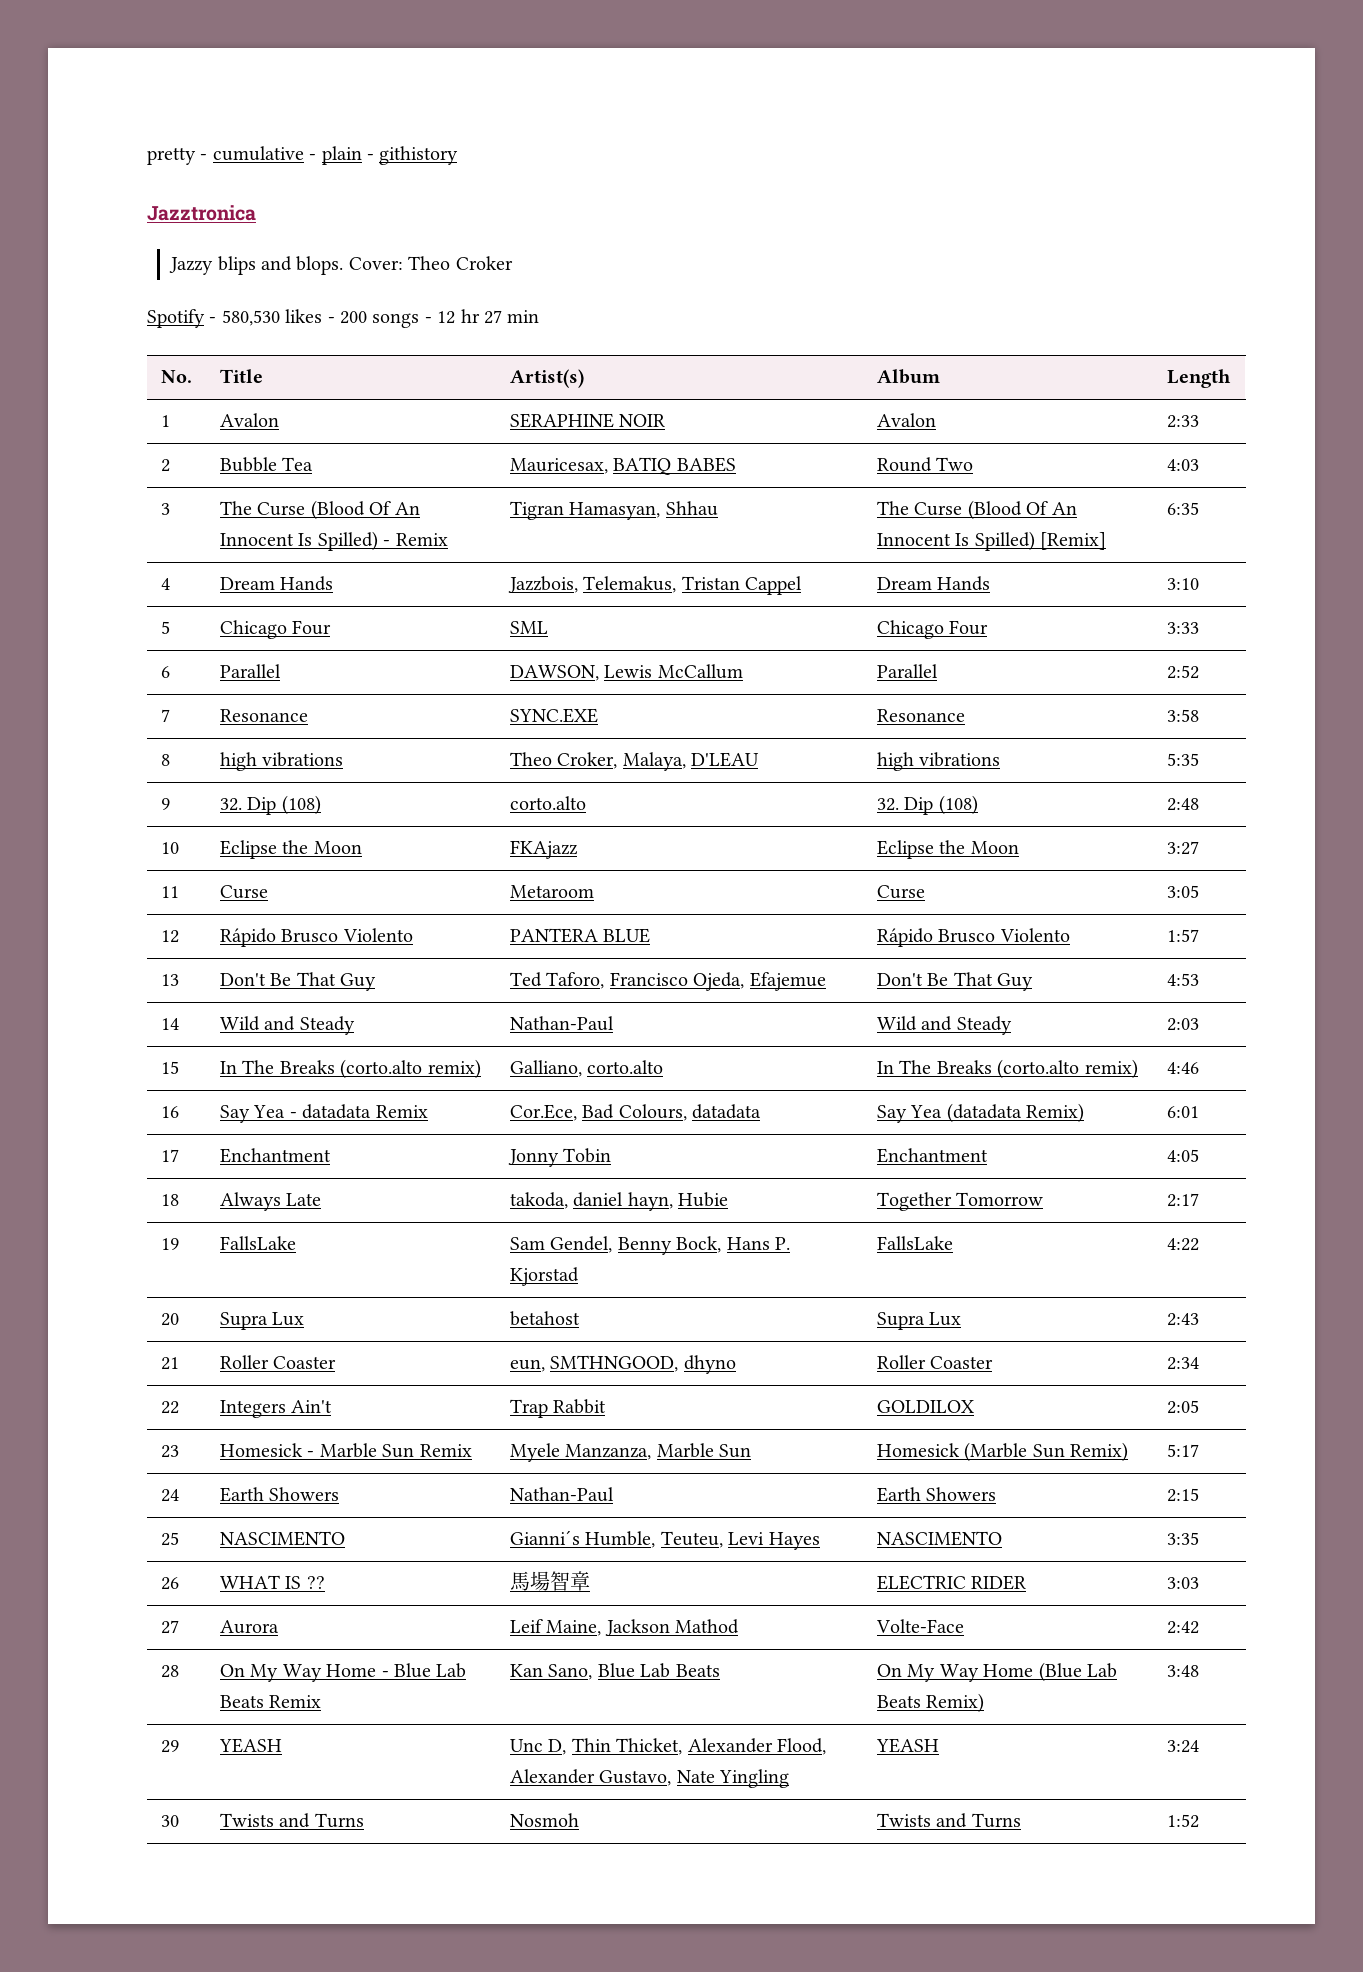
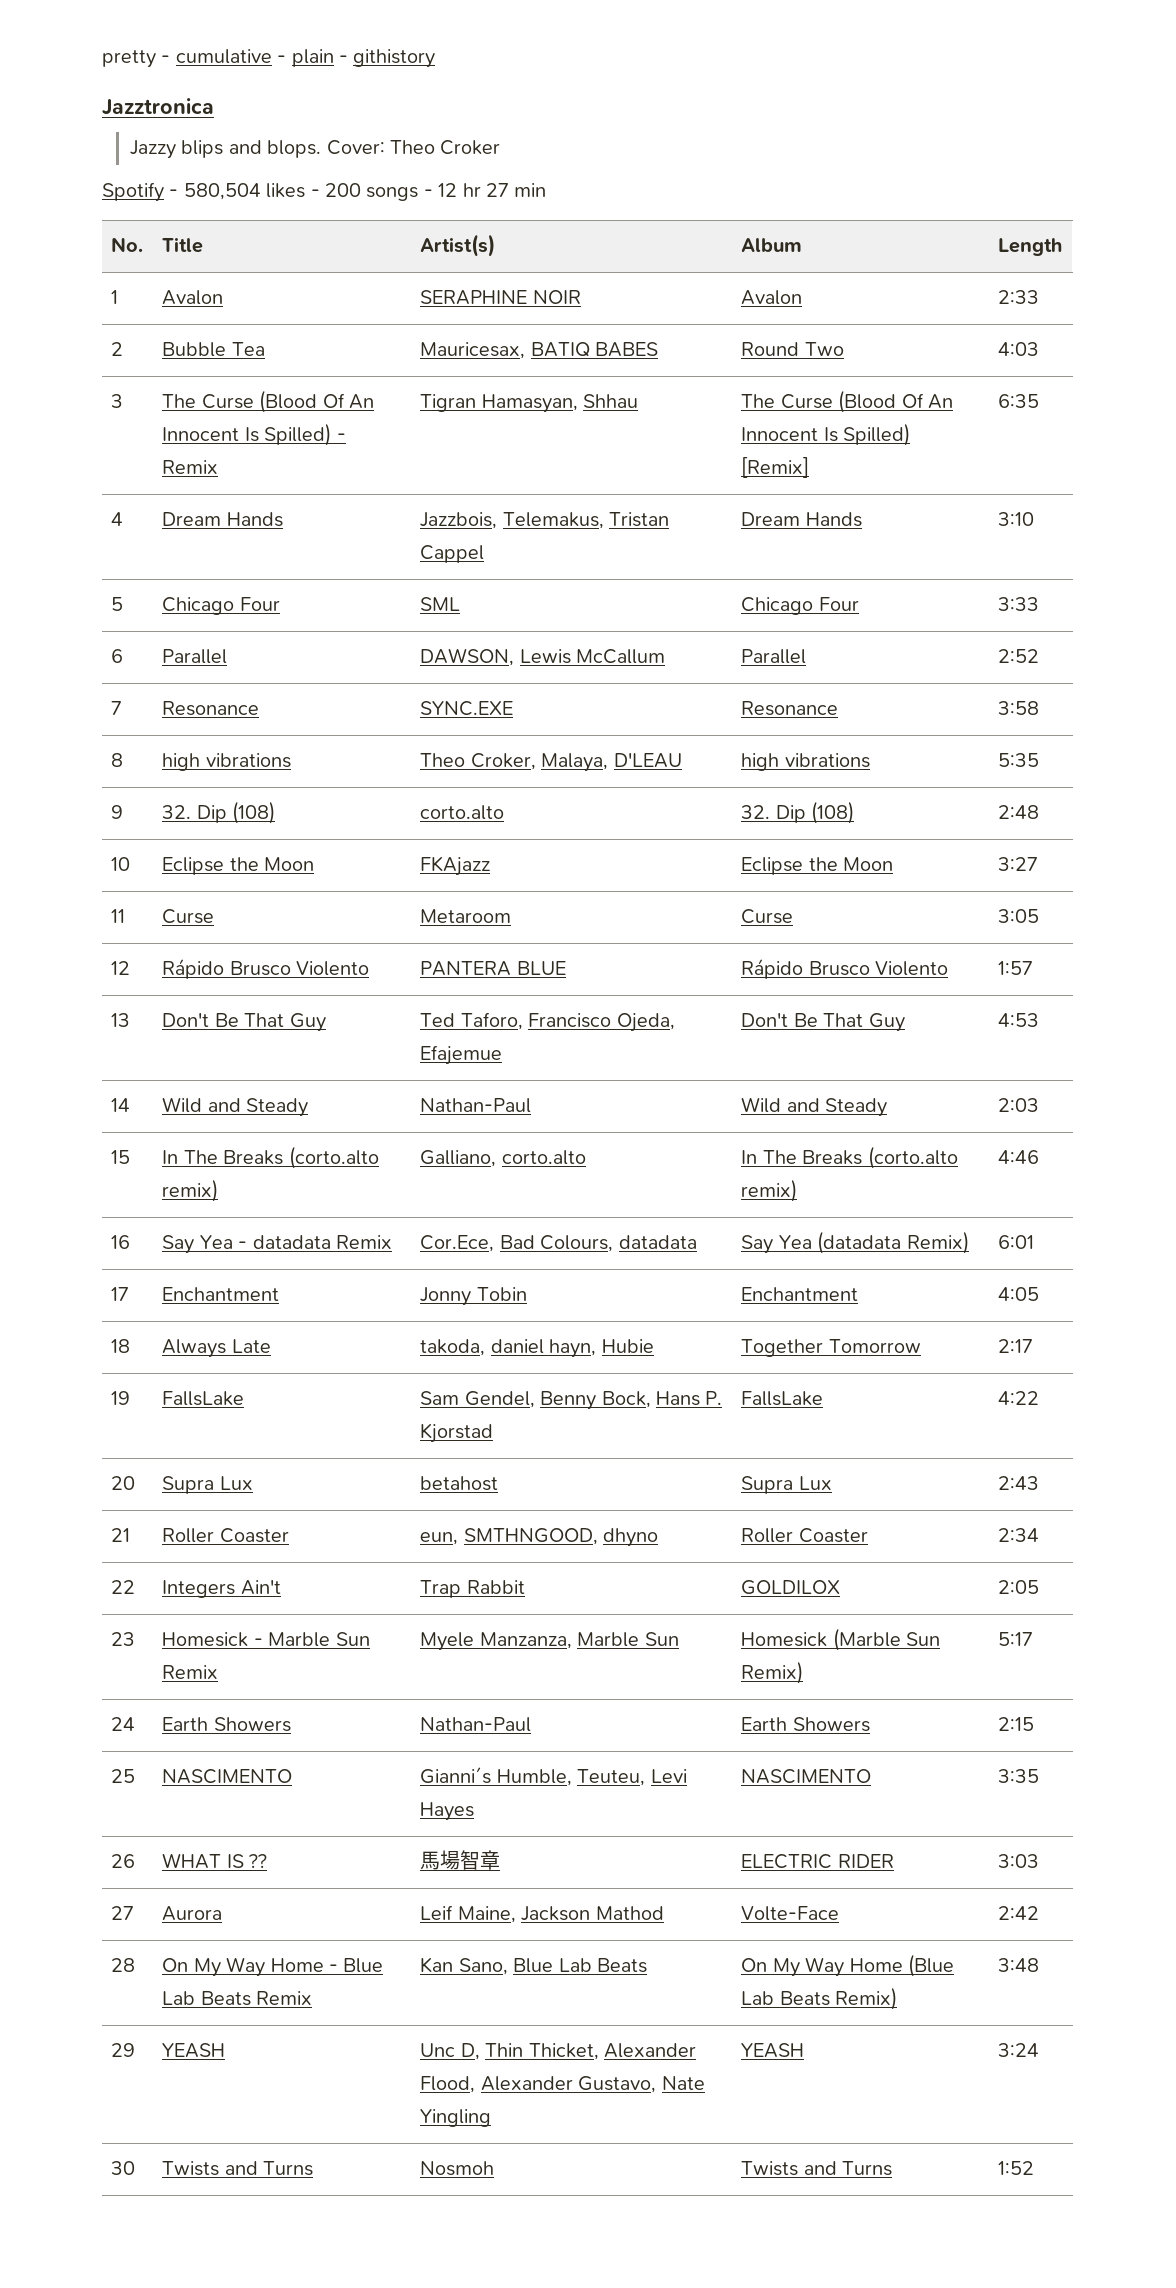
[221,310,280,326] 580,530 -> [183,183,261,200] 580,504

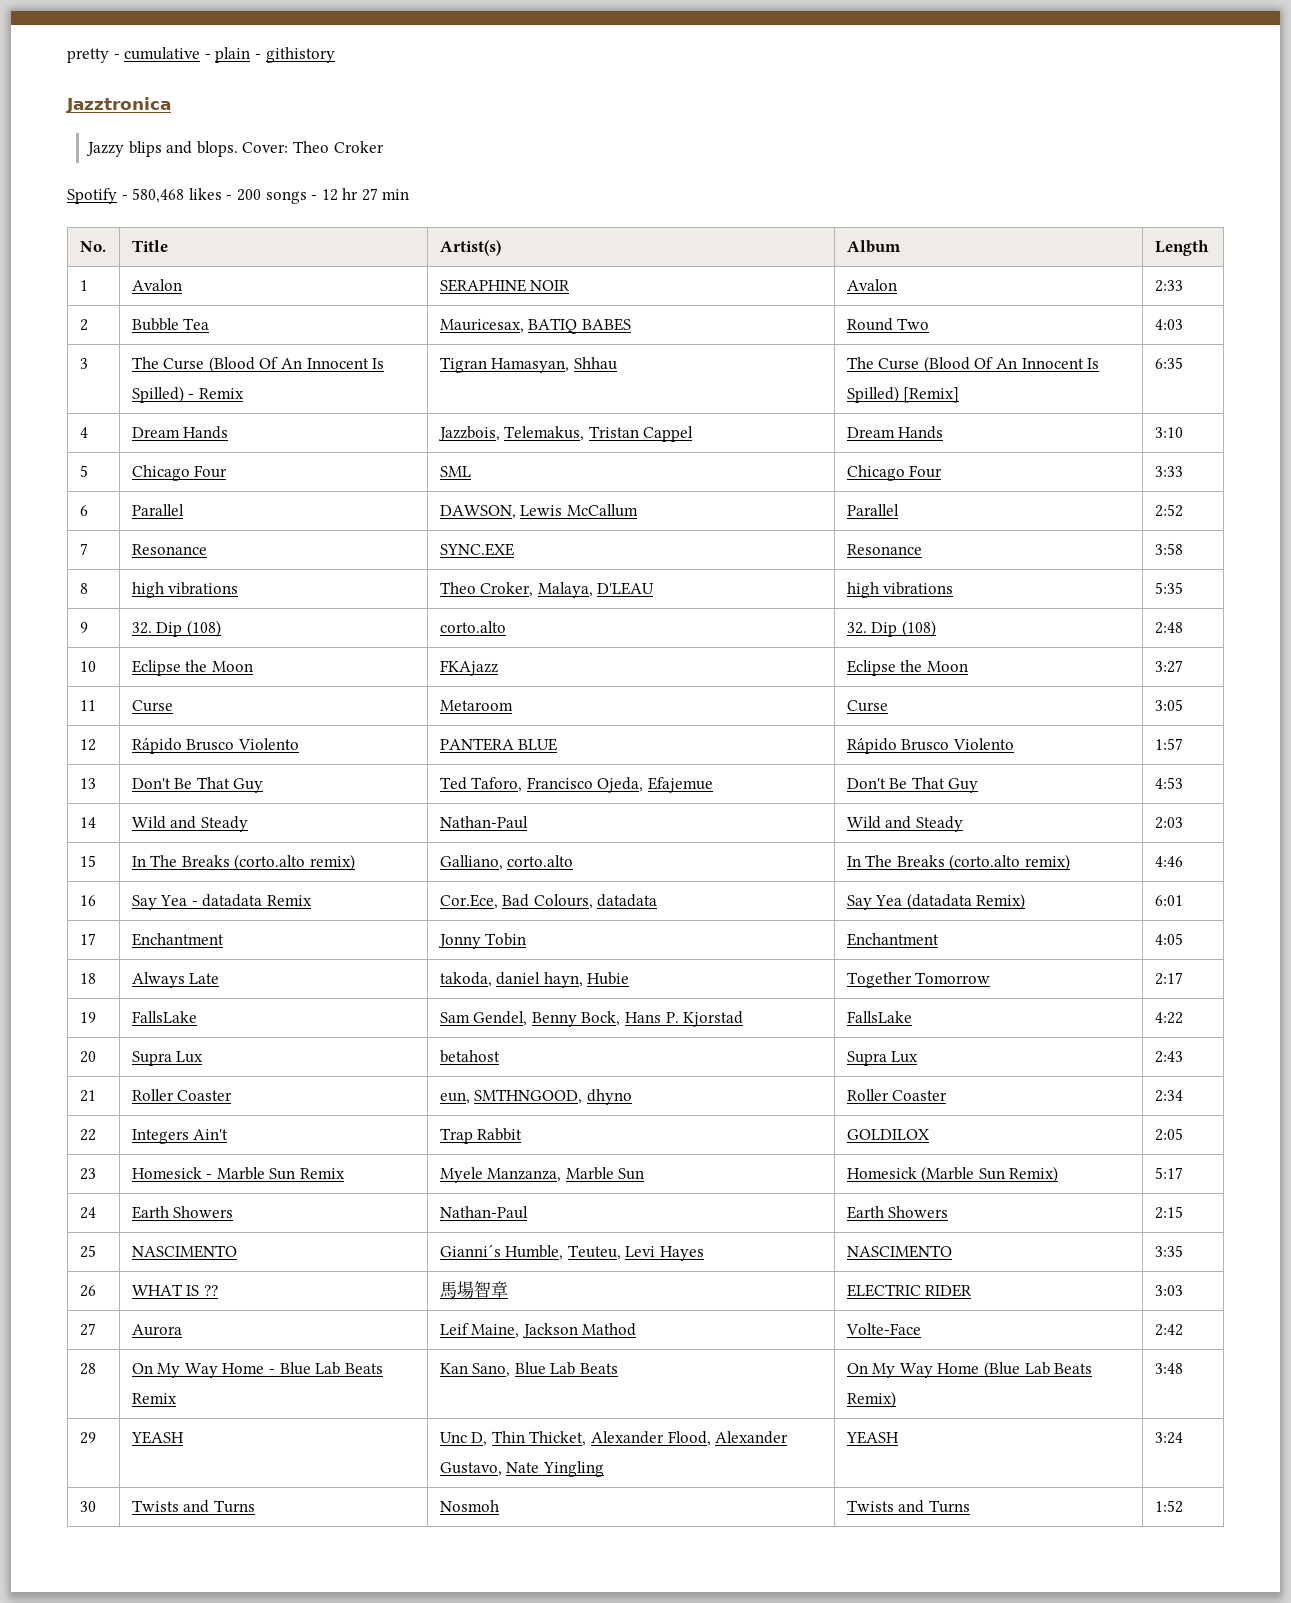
[183,183,261,200] 580,504 -> [132,188,185,203] 580,468

